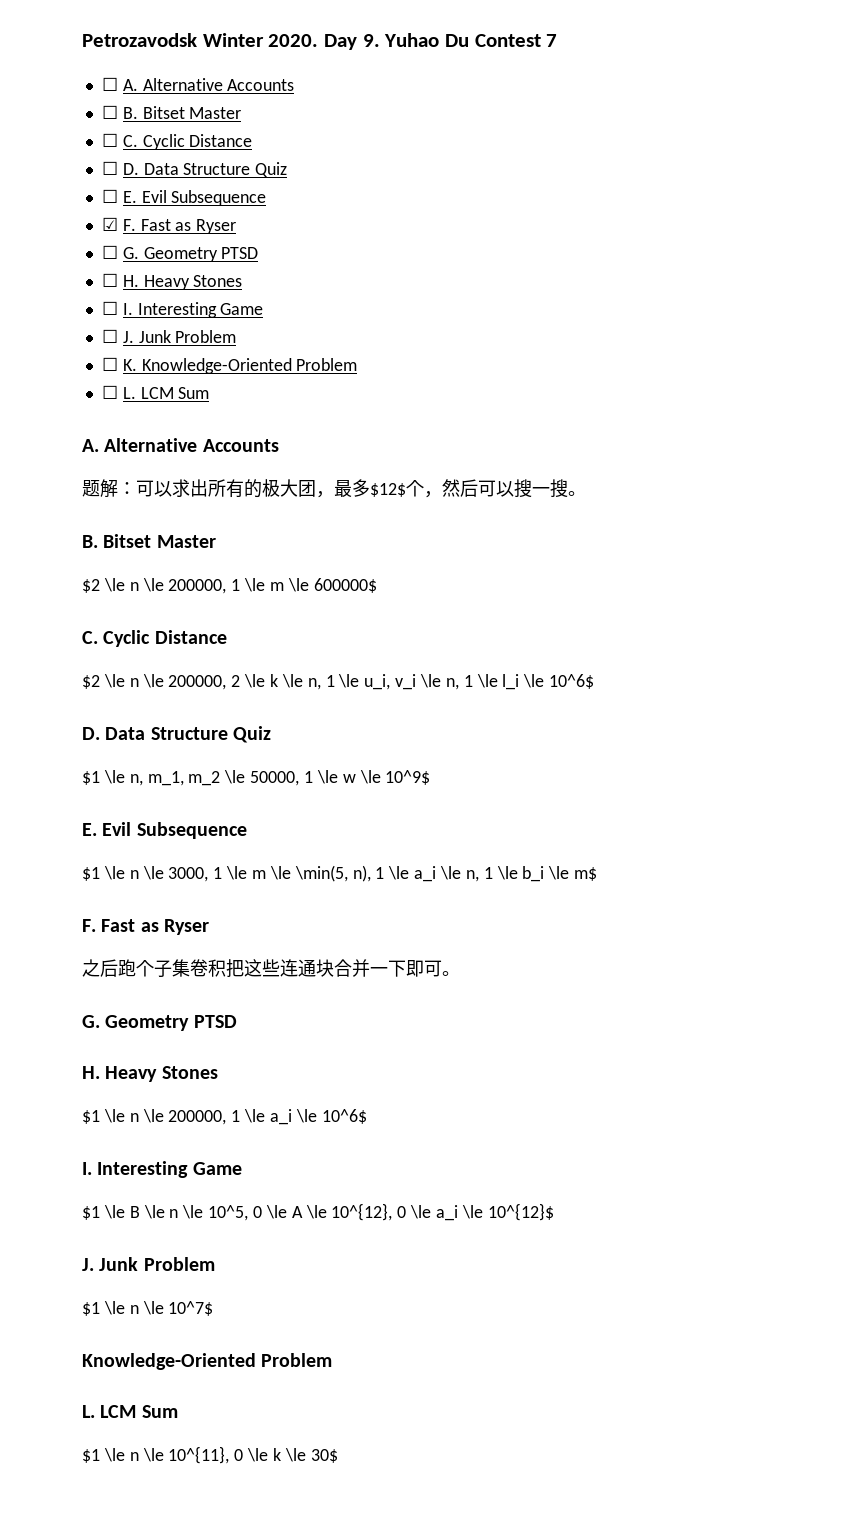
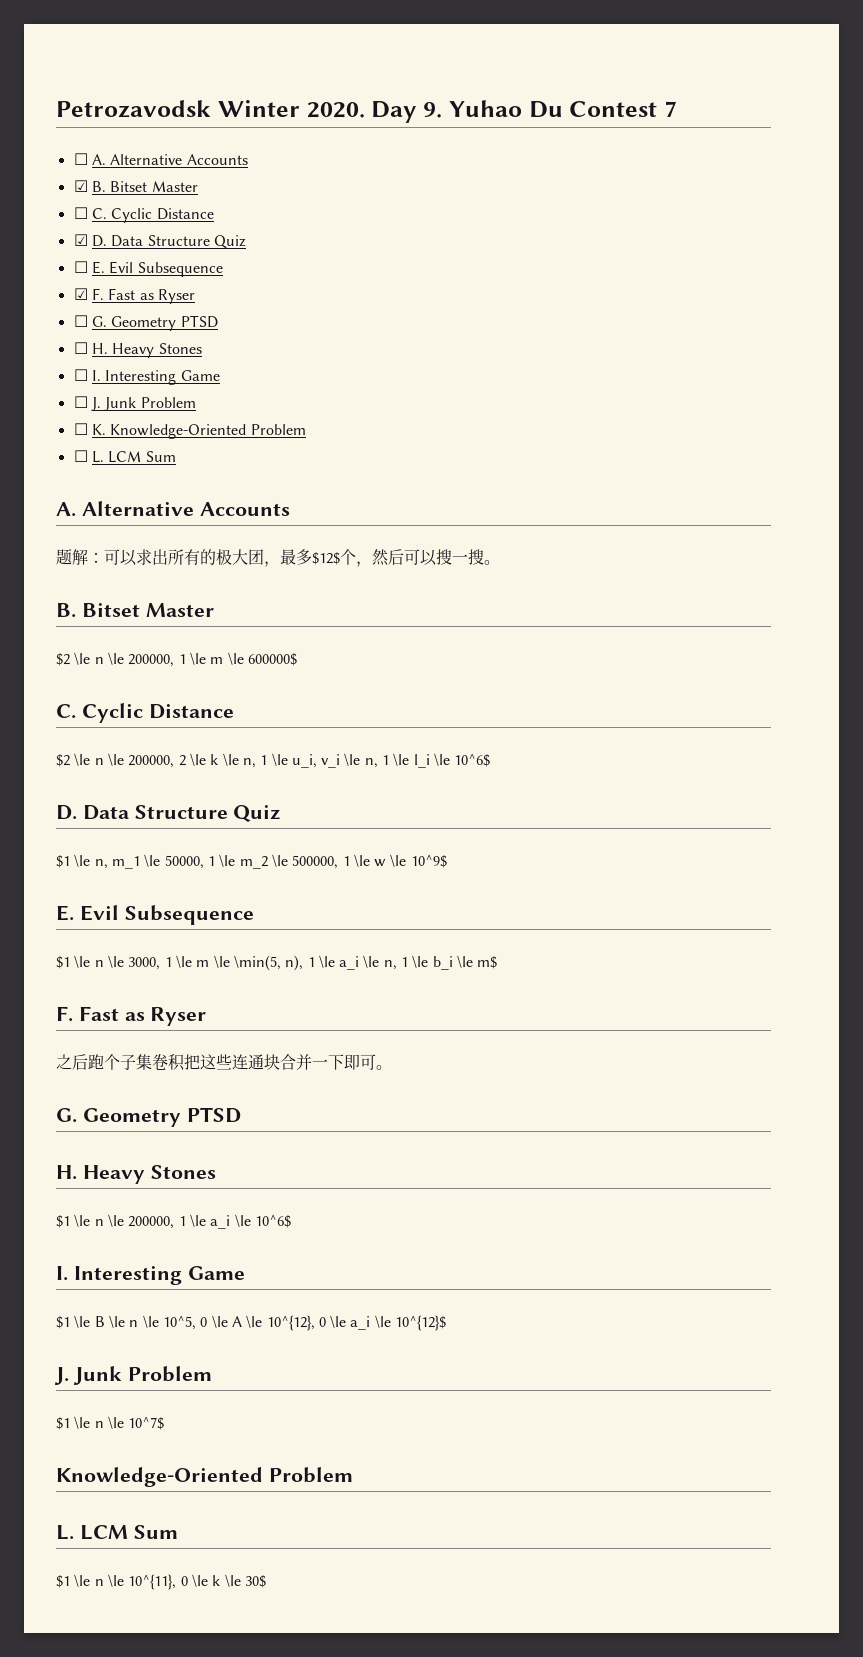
[101,105,118,119] ☐ -> [73,180,88,192] ☑
[101,161,118,175] ☐ -> [73,234,88,246] ☑
[147,771,184,786] m_1, -> [111,854,236,869] m_1 \le 50000, 1 \le
[250,771,300,786] 50000, -> [292,855,339,869] 500000,

